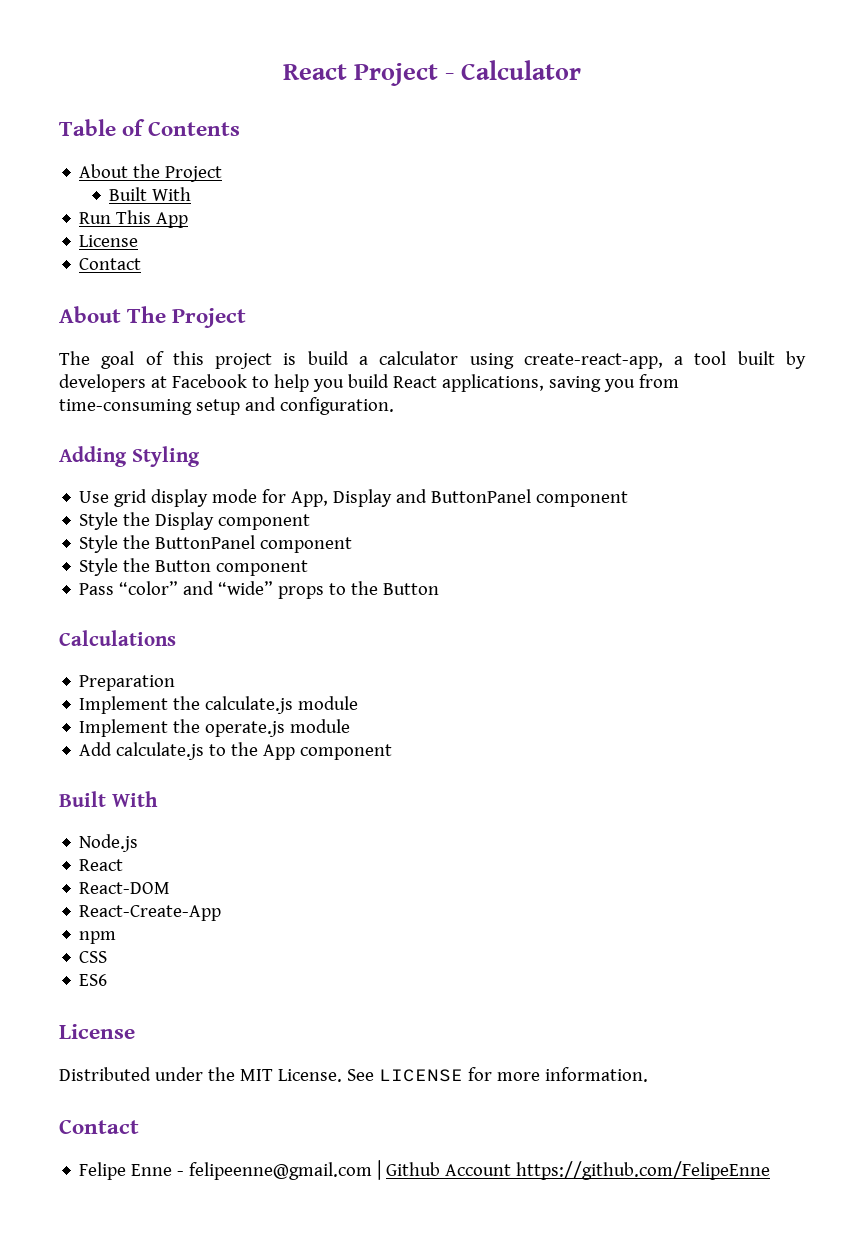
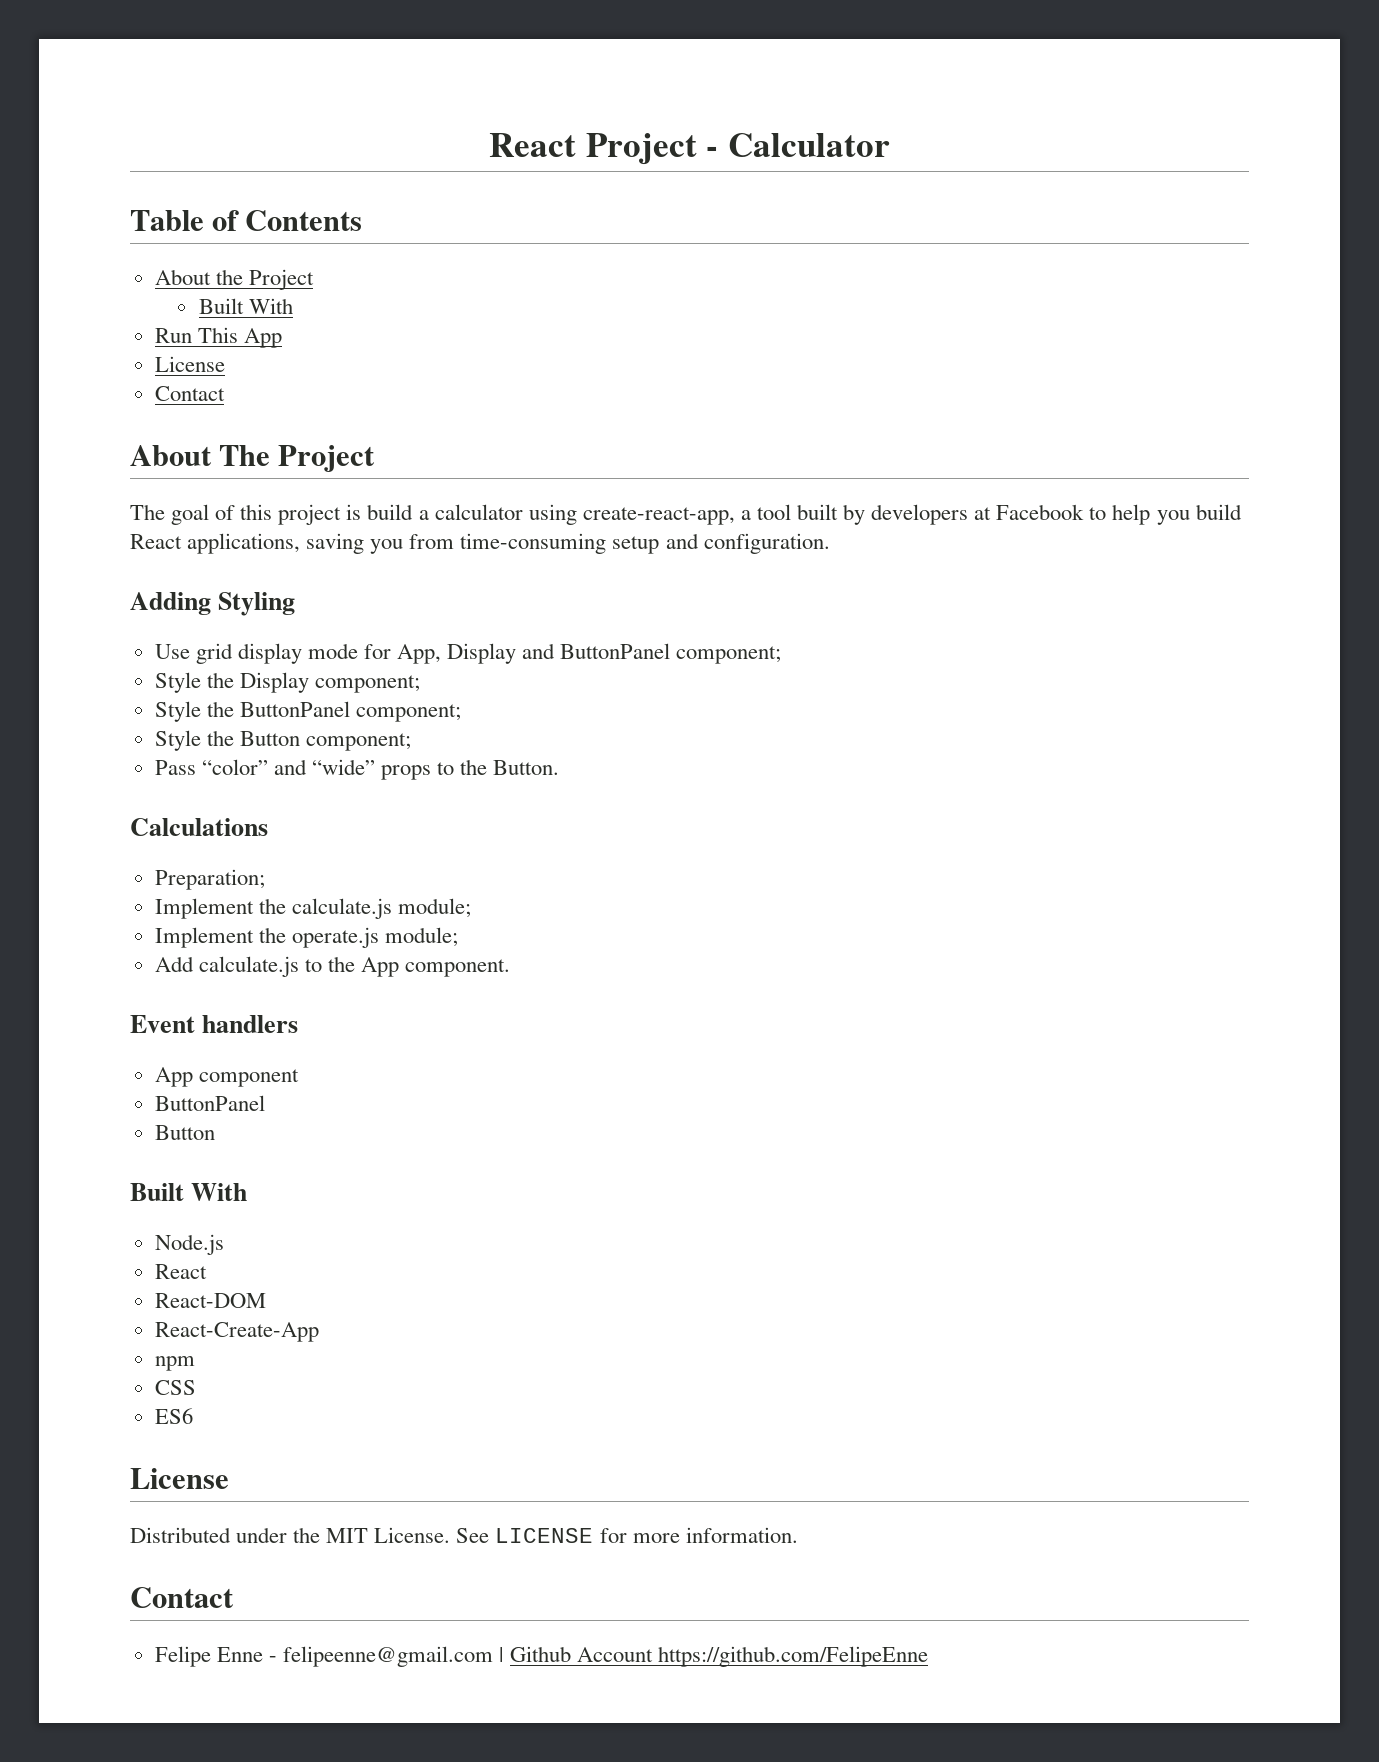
[536,491,629,507] component -> [676,646,782,664] component;
[218,514,311,530] component -> [314,675,420,693] component;
[260,537,353,553] component -> [355,704,461,722] component;
[216,560,309,576] component -> [305,733,411,751] component;
[383,583,440,595] Button -> [493,760,560,775] Button.
[79,675,176,691] Preparation -> [154,869,265,890] Preparation;
[298,696,359,710] module -> [397,898,471,918] module;
[290,719,351,733] module -> [384,927,458,947] module;
[300,744,393,760] component -> [405,959,511,977] [130,1015,299,1033] [154,1067,299,1087] [154,1095,265,1111] [154,1125,215,1140] component. // Event handlers // App component // ButtonPanel // Button

